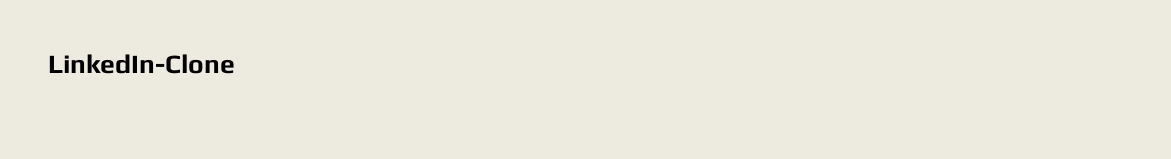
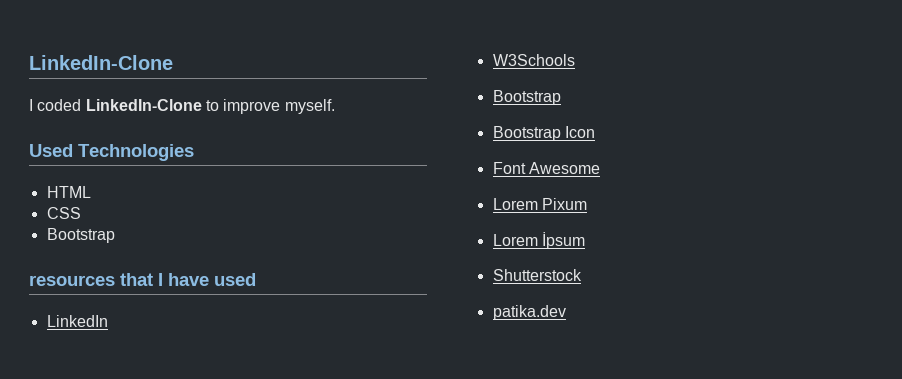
[48,54,235,74] LinkedIn-Clone -> [29,55,173,70] [29,99,335,114] [29,144,194,161] [46,186,91,198] [46,207,81,219] [46,228,115,243] [29,273,256,286] [46,315,108,327] [492,54,575,66] [492,90,561,105] [492,126,595,141] [492,162,600,174] [492,198,587,210] [492,232,585,249] [492,269,582,281] [492,305,566,320] LinkedIn-Clone // I coded LinkedIn-Clone to improve myself. // Used Technologies // HTML // CSS // Bootstrap // resources that I have used // LinkedIn // W3Schools // Bootstrap // Bootstrap Icon // Font Awesome // Lorem Pixum // Lorem İpsum // Shutterstock // patika.dev

